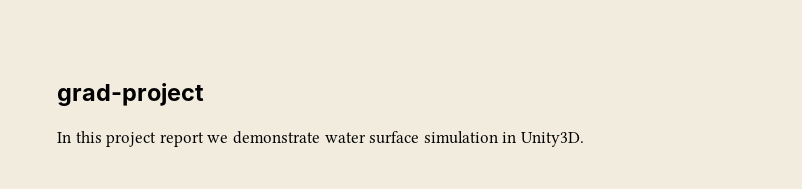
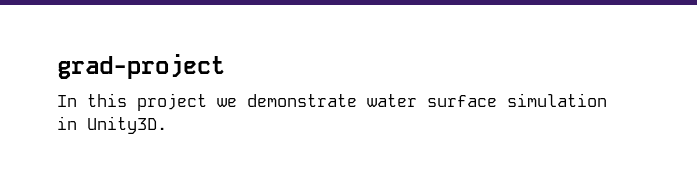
[159,132,204,147] report -> (207, 102) none

